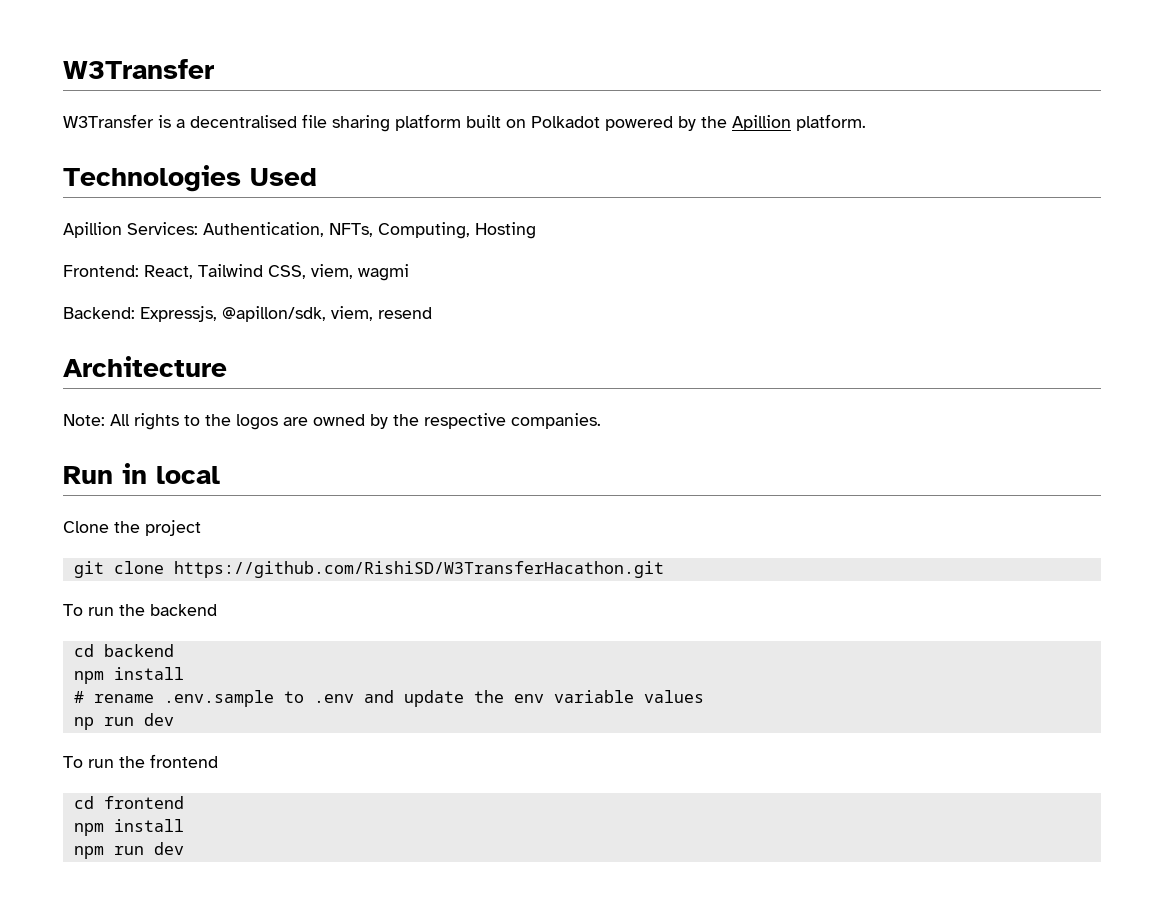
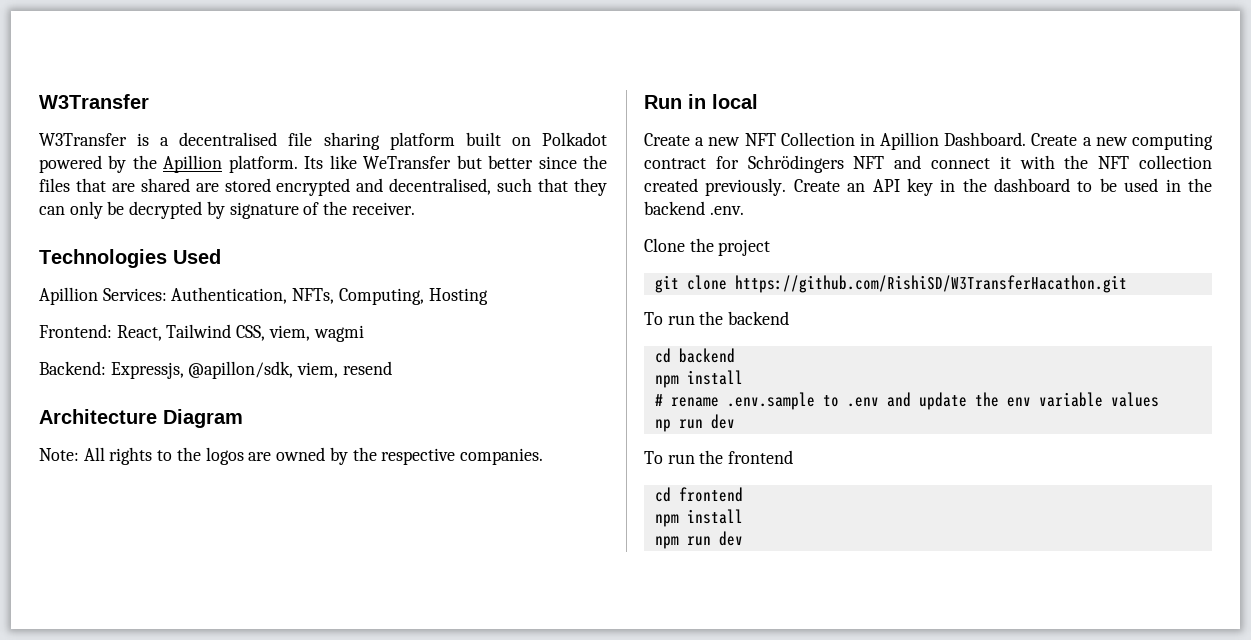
(866, 122) none -> [304,155,607,169] [39,178,608,196] [39,201,415,219] Its like WeTransfer but better since the files that are shared are stored encrypted and decentralised, such that they can only be decrypted by signature of the receiver.
(227, 366) none -> [163,409,243,428] Diagram
(220, 475) none -> [644,132,1213,150] [644,155,1212,173] [644,178,1213,196] [644,201,744,215] // Create a new NFT Collection in Apillion Dashboard. Create a new computing contract for Schrödingers NFT and connect it with the NFT collection created previously. Create an API key in the dashboard to be used in the backend .env.

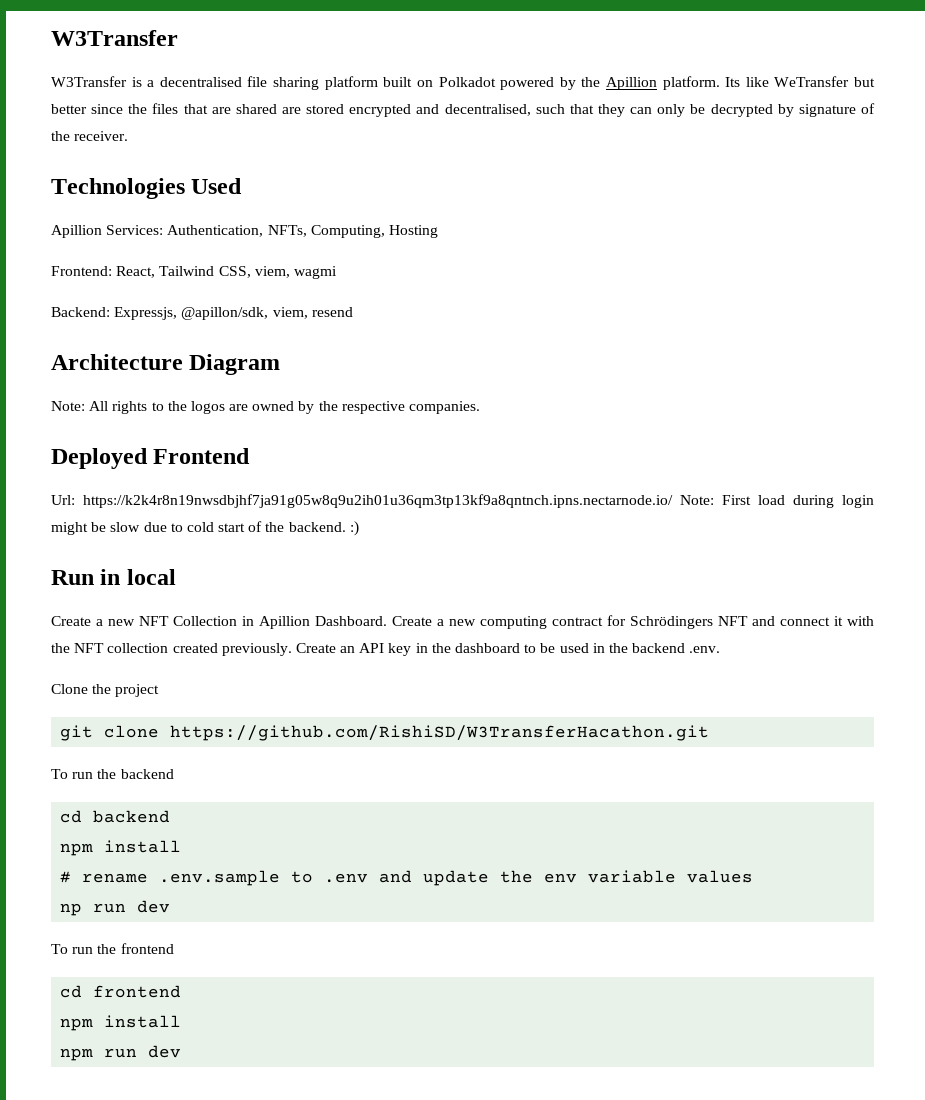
(543, 456) none -> [51,448,251,469] [51,494,874,508] [51,521,359,536] // Deployed Frontend // Url: https://k2k4r8n19nwsdbjhf7ja91g05w8q9u2ih01u36qm3tp13kf9a8qntnch.ipns.nectarnode.io/ Note: First load during login might be slow due to cold start of the backend. :)

